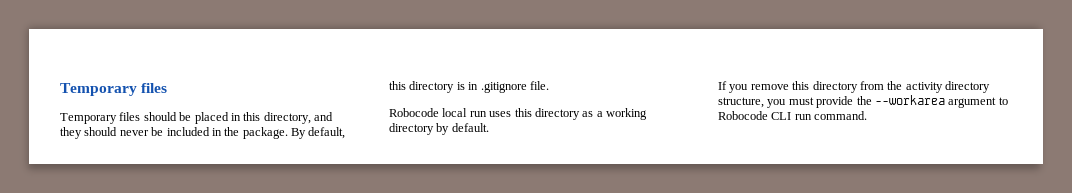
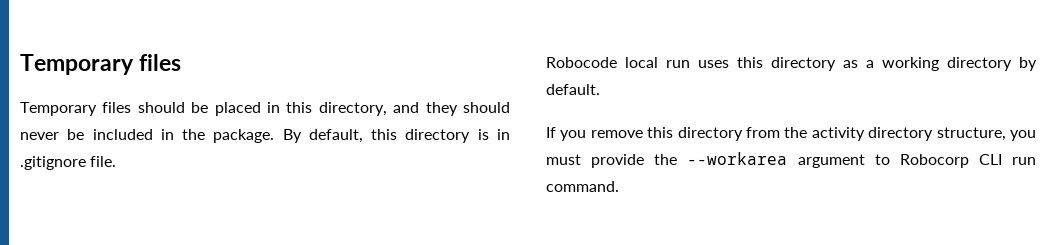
[718,111,768,120] Robocode -> [899,154,969,168] Robocorp

